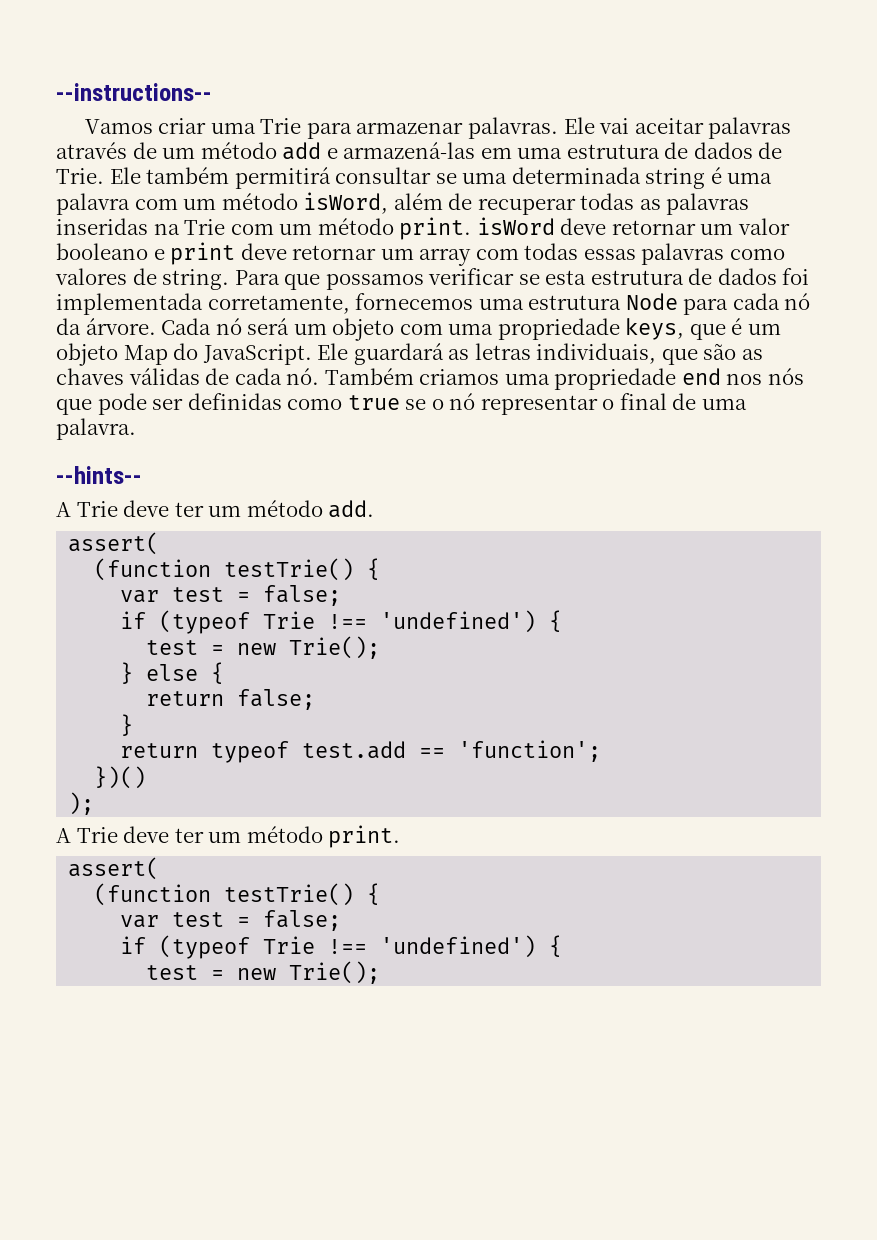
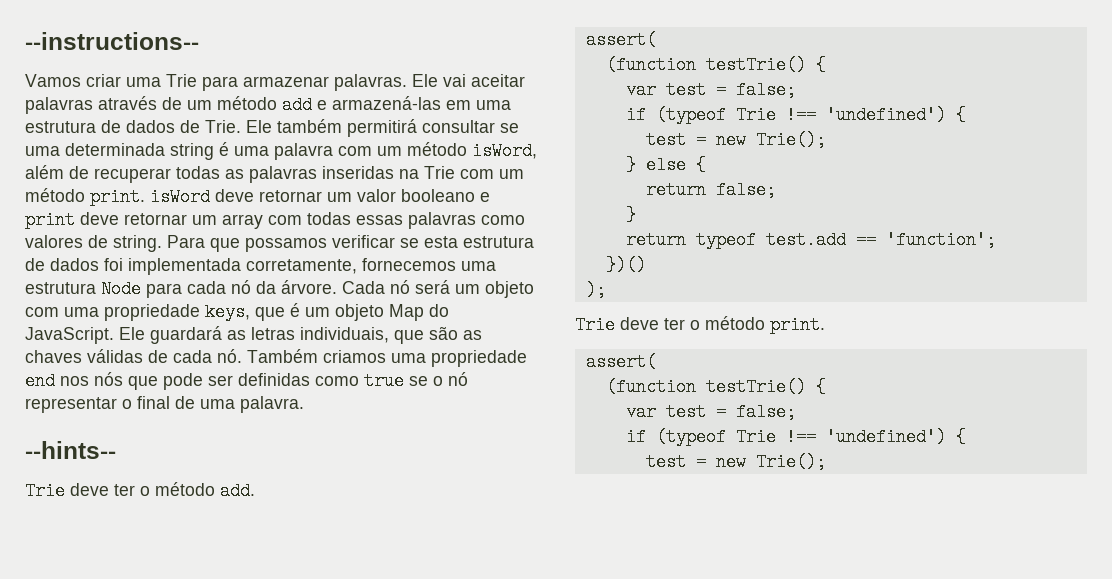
[56,500,242,517] A Trie deve ter um -> [25,482,150,500] Trie deve ter o
[56,826,242,843] A Trie deve ter um -> [575,316,700,334] Trie deve ter o

